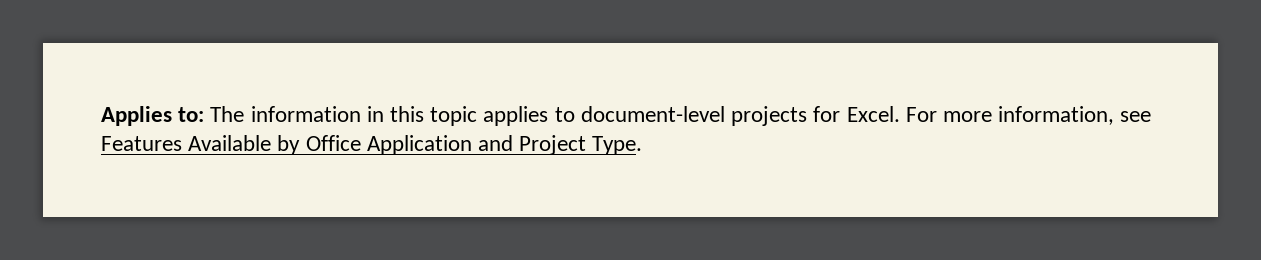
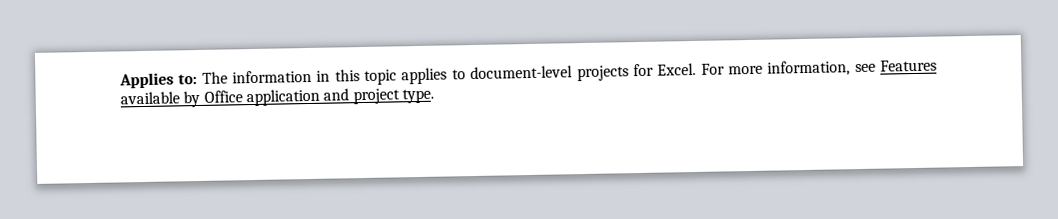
[188,135,272,151] Available -> [120,91,180,105] available
[366,135,643,155] Application and Project Type. -> [245,88,434,107] application and project type.

